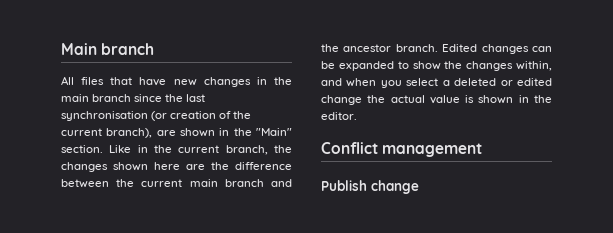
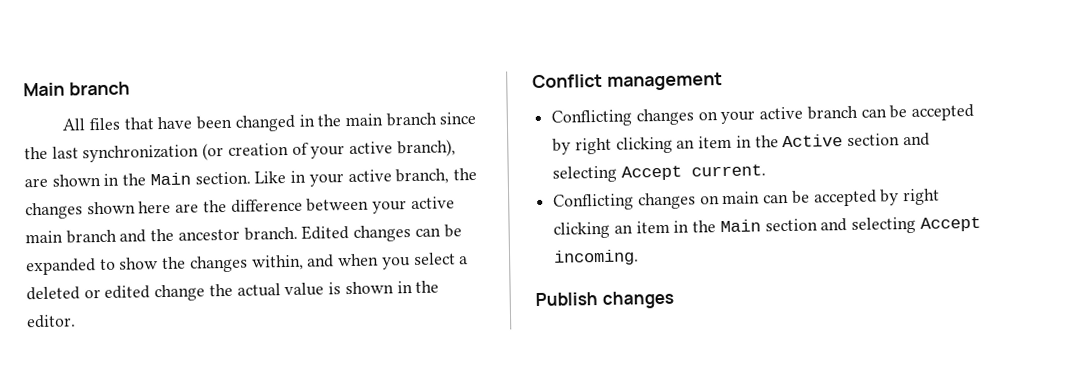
[173,77,251,87] new changes -> [196,114,296,132] been changed
[61,111,148,121] synchronisation -> [82,144,200,163] synchronization
[233,111,252,119] [61,128,102,136] the current -> [310,141,394,159] your active
[256,128,292,136] "Main" -> [149,172,191,186] Main
[154,145,220,153] the current -> [308,169,392,187] your active
[116,179,183,187] the current -> [372,196,455,214] your active
(483, 150) none -> [551,103,975,127] [552,132,930,155] [552,164,766,183] [553,188,941,211] [553,216,981,239] [553,249,640,266] // Conflicting changes on your active branch can be accepted by right clicking an item in the Active section and selecting Accept current. // Conflicting changes on main can be accepted by right clicking an item in the Main section and selecting Accept incoming.
[371,180,419,194] change -> [601,290,674,309] changes

